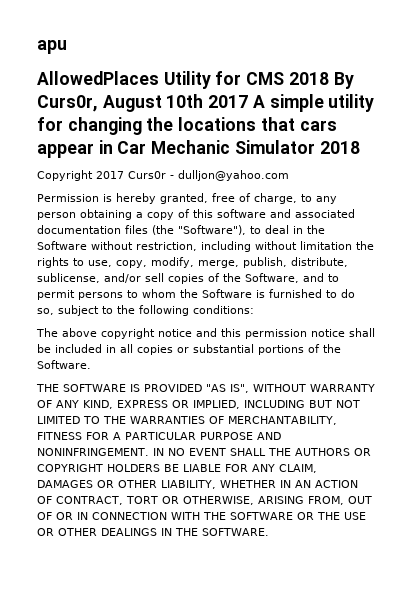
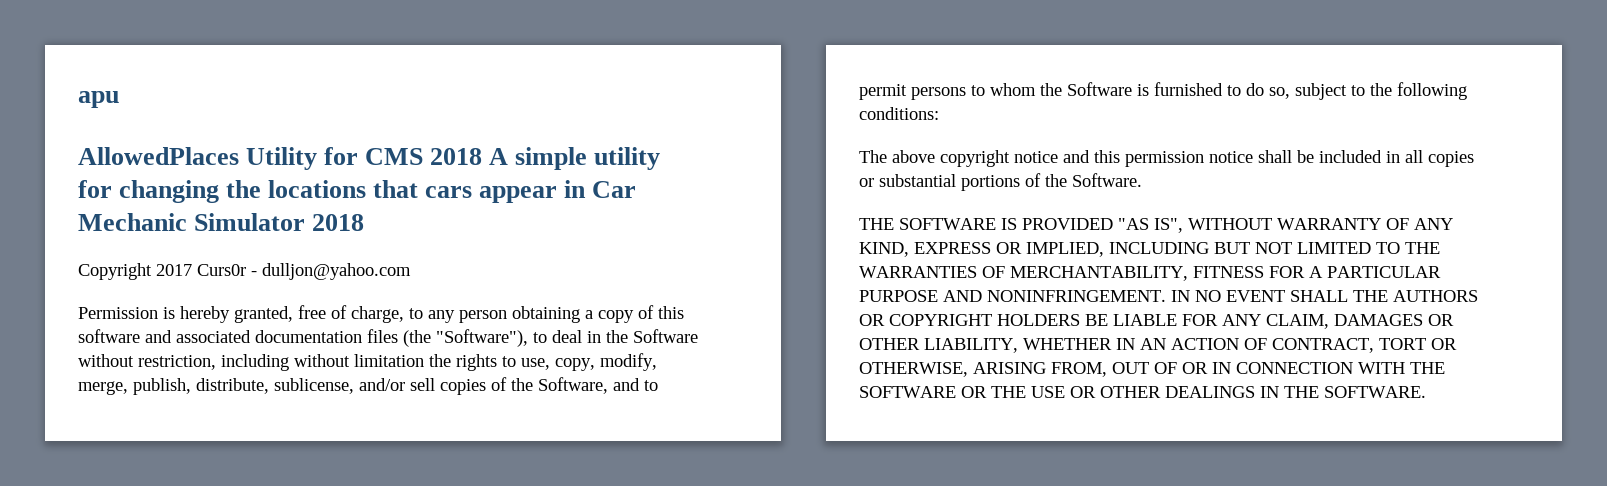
[333,72,354,89] [37,94,249,112] By Curs0r, August 10th 2017 -> (483, 156) none

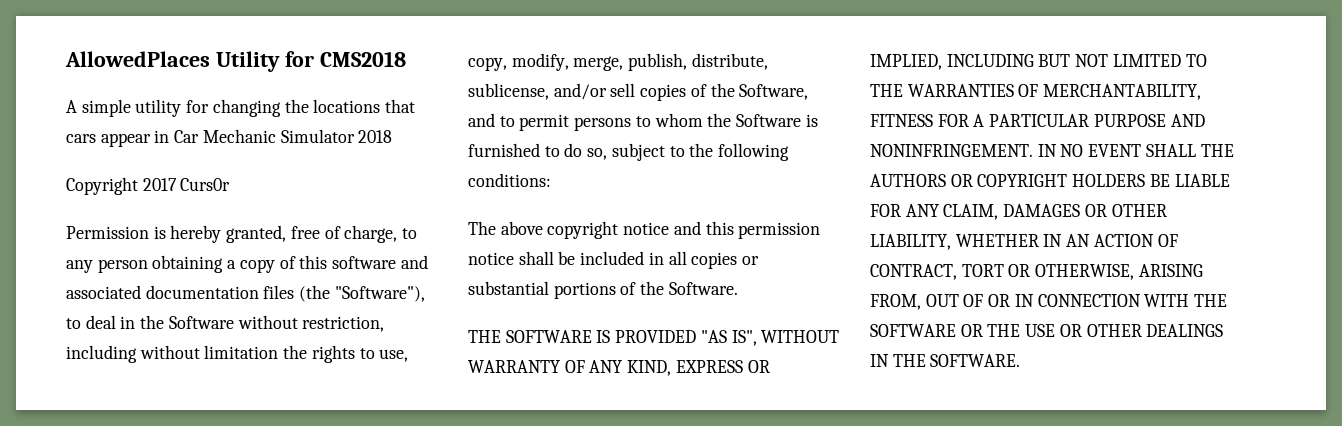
[78,91,119,108] apu // -> (65, 59) none
[365,148,483,165] CMS 2018 -> [319,51,406,67] CMS2018 //
[251,263,411,280] - dulljon@yahoo.com -> (231, 184) none

